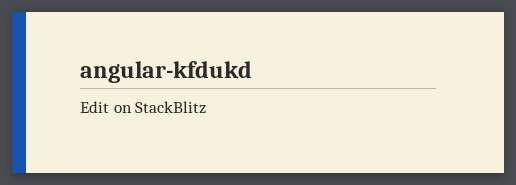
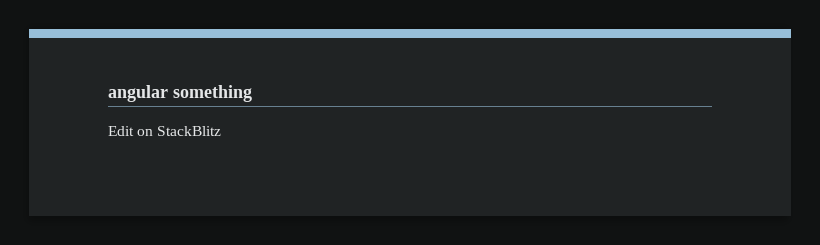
[80,61,252,83] angular-kfdukd -> [108,85,252,102] angular something

